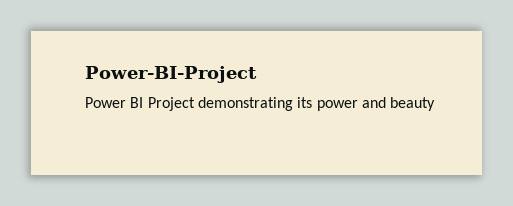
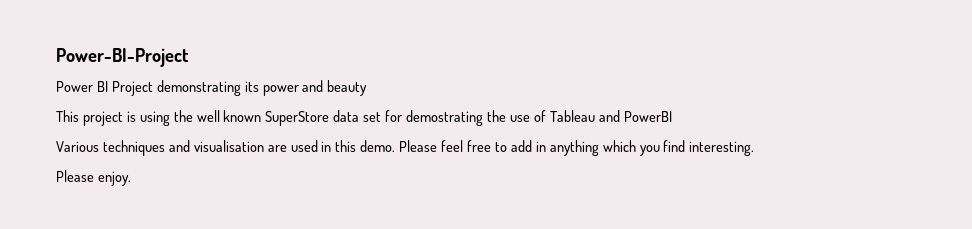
(436, 104) none -> [56,110,672,126] [56,140,755,156] [56,170,131,186] // This project is using the well known SuperStore data set for demostrating the use of Tableau and PowerBI // Various techniques and visualisation are used in this demo. Please feel free to add in anything which you find interesting. // Please enjoy.

